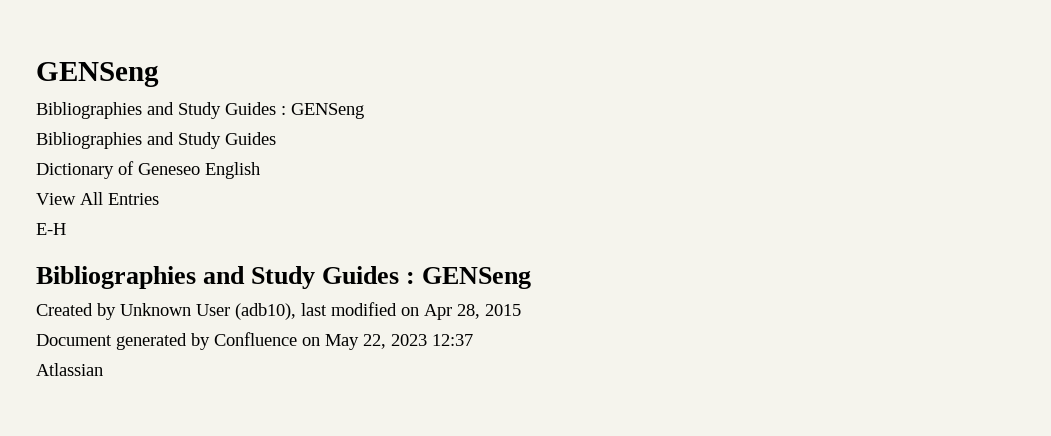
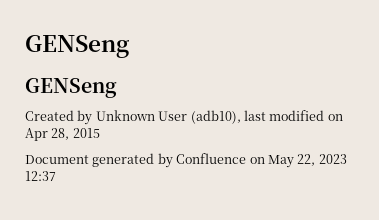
[36,62,159,87] [36,102,364,119] [36,132,276,149] [36,161,260,179] [36,192,159,205] [36,223,66,235] [36,266,416,289] GENSeng // Bibliographies and Study Guides : GENSeng // Bibliographies and Study Guides // Dictionary of Geneseo English // View All Entries // E-H // Bibliographies and Study Guides : -> [25,35,129,58] GENSeng //
[36,363,103,376] // Atlassian -> (56, 176) none

